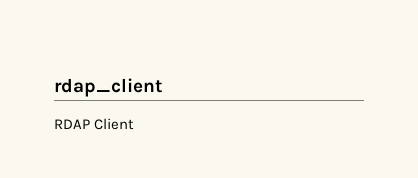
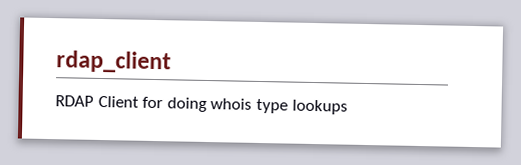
(135, 124) none -> [142,96,348,115] for doing whois type lookups

